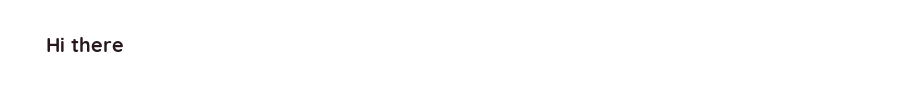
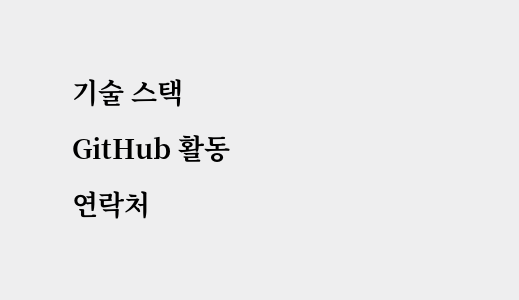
[46,37,124,52] Hi there -> [72,79,184,107] [72,135,231,162] [72,191,150,219] 기술 스택 // GitHub 활동 // 연락처

